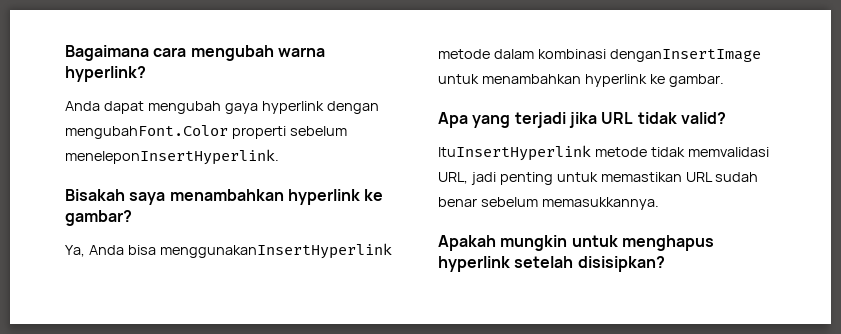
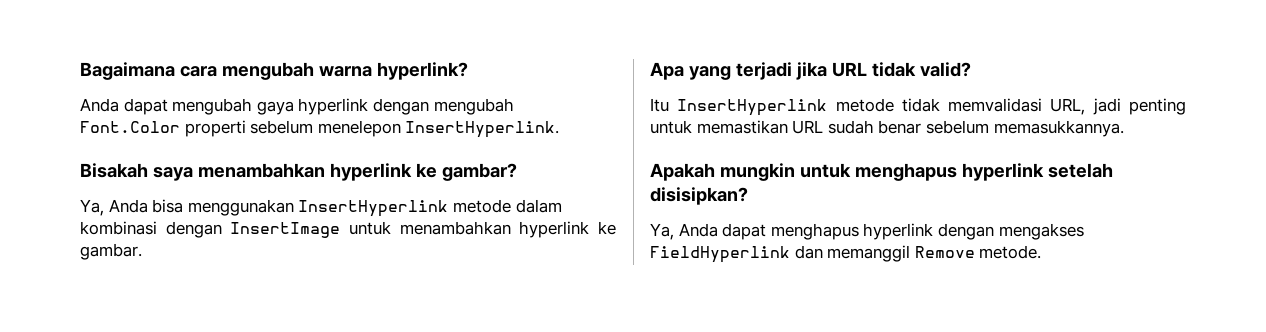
[65,125,347,139] [65,149,279,165] mengubahFont.Color properti sebelum meneleponInsertHyperlink. -> [433,98,514,115] [80,120,560,138] mengubah Font.Color properti sebelum menelepon InsertHyperlink.
[159,243,392,259] menggunakanInsertHyperlink -> [187,199,449,217] menggunakan InsertHyperlink
[609,49,761,62] denganInsertImage -> [165,221,341,238] dengan InsertImage
[438,145,591,161] ItuInsertHyperlink -> [650,98,828,116] Itu InsertHyperlink
(665, 264) none -> [650,223,1084,240] [650,245,1042,263] // Ya, Anda dapat menghapus hyperlink dengan mengakses FieldHyperlink dan memanggil Remove metode.

